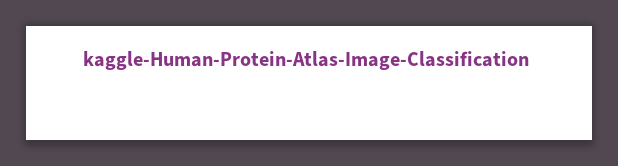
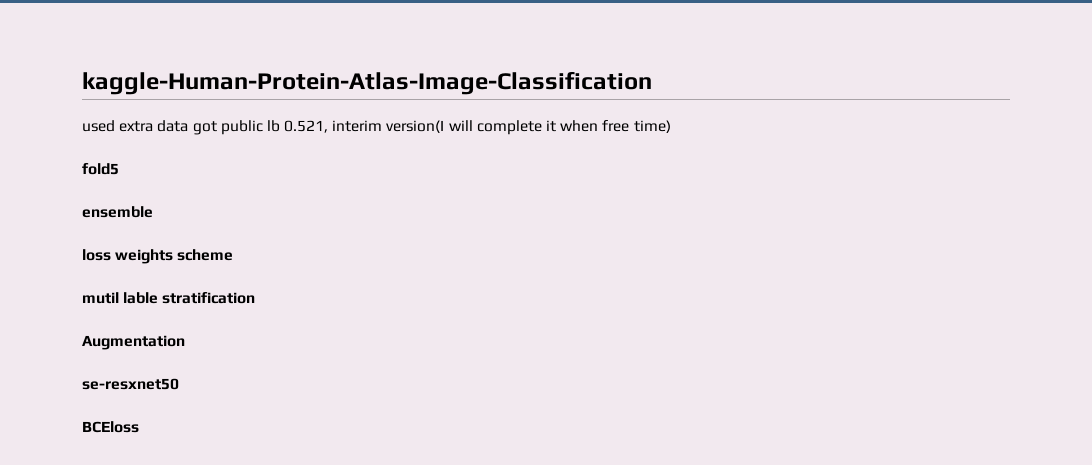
(529, 60) none -> [82,120,671,135] [82,163,119,175] [82,206,153,218] [82,249,234,264] [82,292,256,304] [82,335,185,350] [82,378,179,390] [82,421,139,433] // used extra data got public lb 0.521, interim version(I will complete it when free time) // fold5 // ensemble // loss weights scheme // mutil lable stratification // Augmentation // se-resxnet50 // BCEloss

